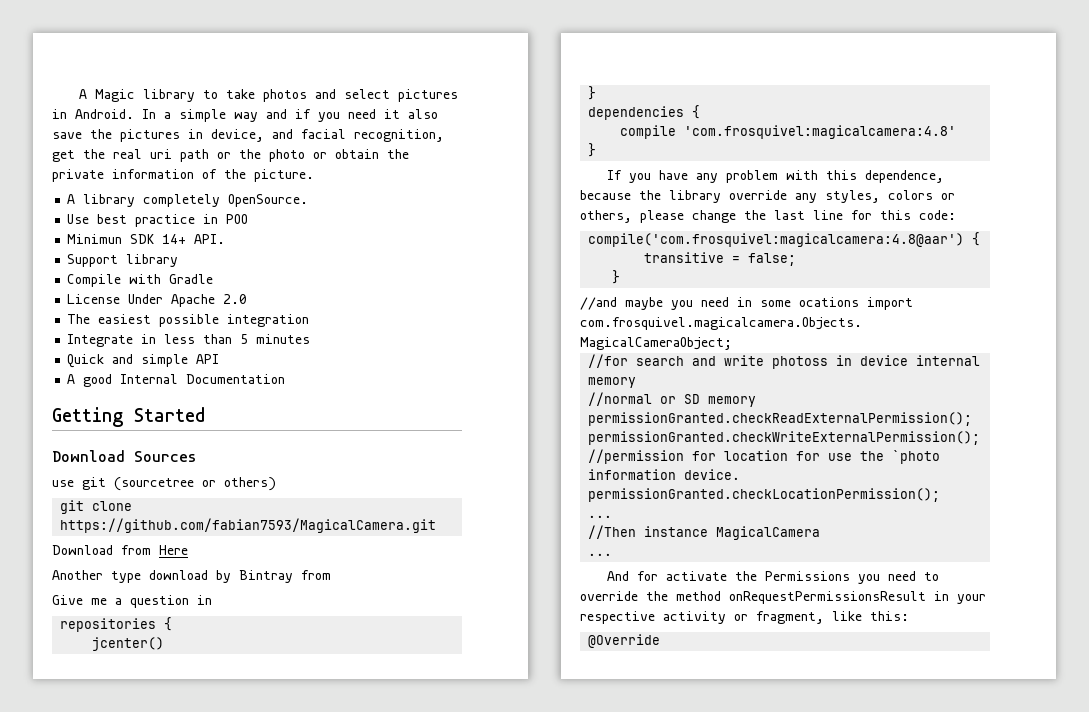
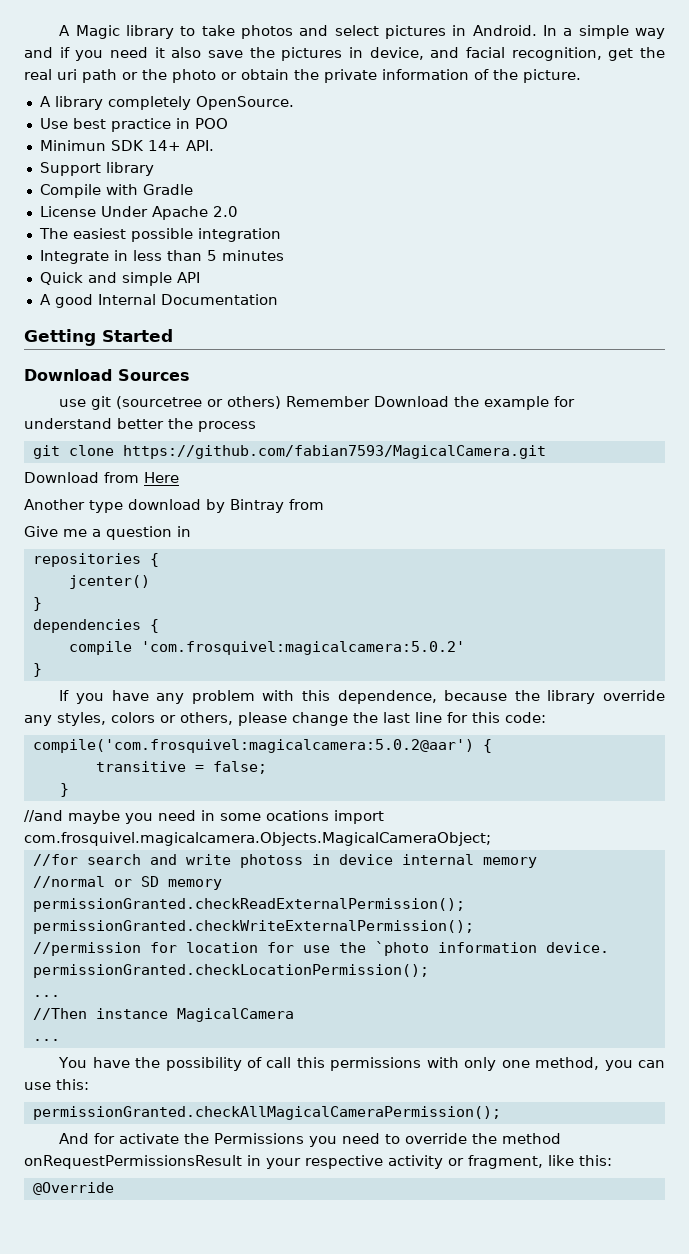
(276, 484) none -> [286,396,576,410] [24,418,256,432] Remember Download the example for understand better the process
[684,125,957,139] 'com.frosquivel:magicalcamera:4.8' -> [140,641,465,655] 'com.frosquivel:magicalcamera:5.0.2'
[588,233,965,247] compile('com.frosquivel:magicalcamera:4.8@aar') -> [32,739,474,753] compile('com.frosquivel:magicalcamera:5.0.2@aar')
(613, 554) none -> [58,1057,665,1071] [24,1079,89,1090] [32,1106,501,1120] // You have the possibility of call this permissions with only one method, you can use this: // permissionGranted.checkAllMagicalCameraPermission();

